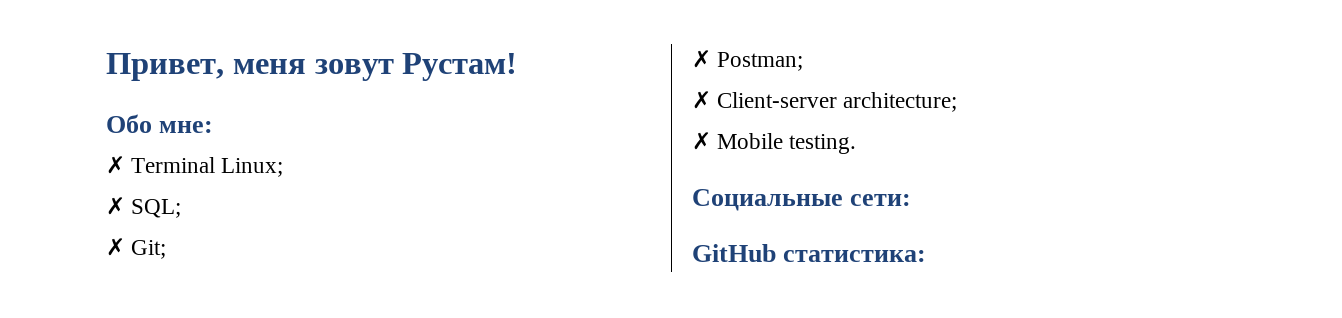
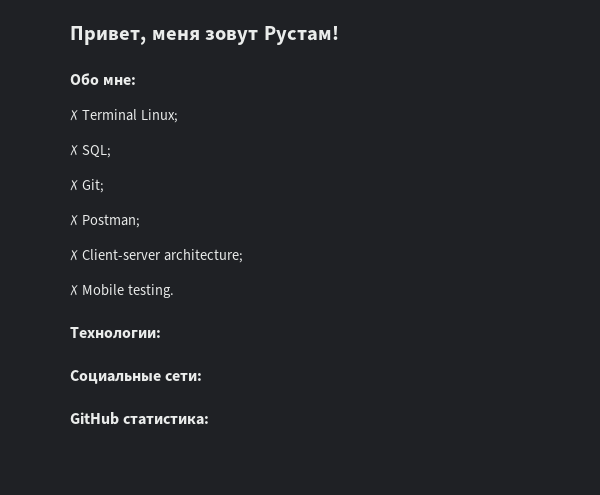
(857, 144) none -> [70,327,161,339] // Технологии:

